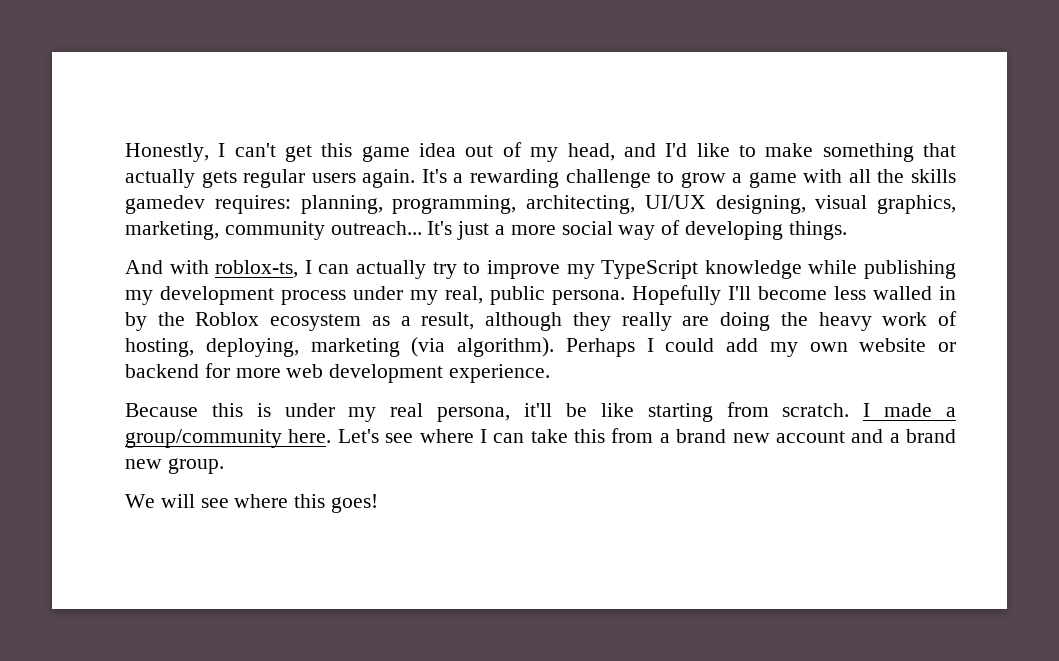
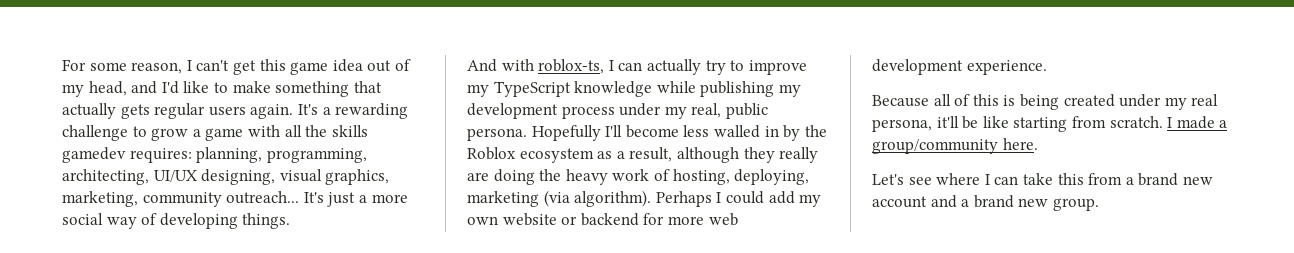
[125,143,209,162] Honestly, -> [62,59,183,74] For some reason,
[211,403,271,417] this is -> [933,94,1115,110] all of this is being created
(332, 436) none -> (1038, 144) //
[125,494,379,513] // We will see where this goes! -> (1099, 204) none

